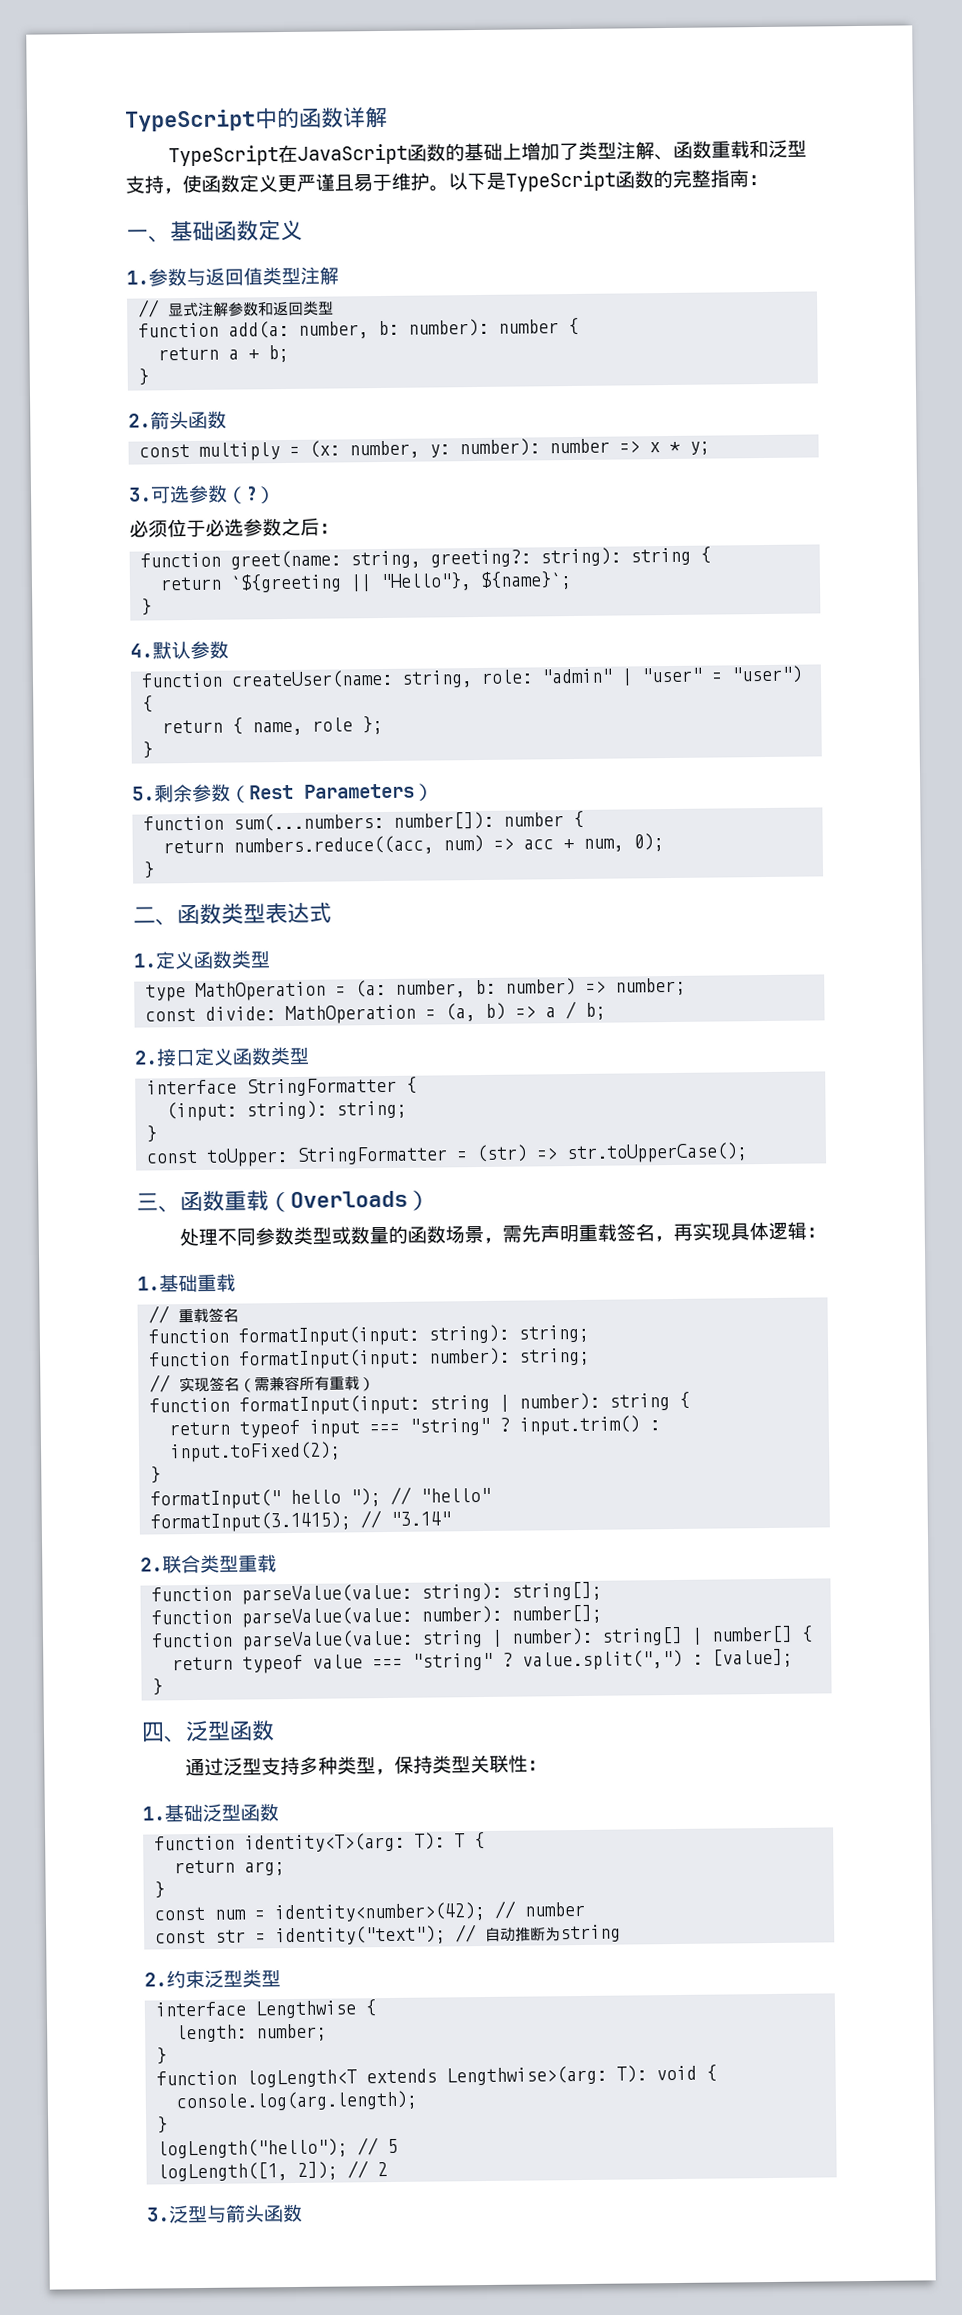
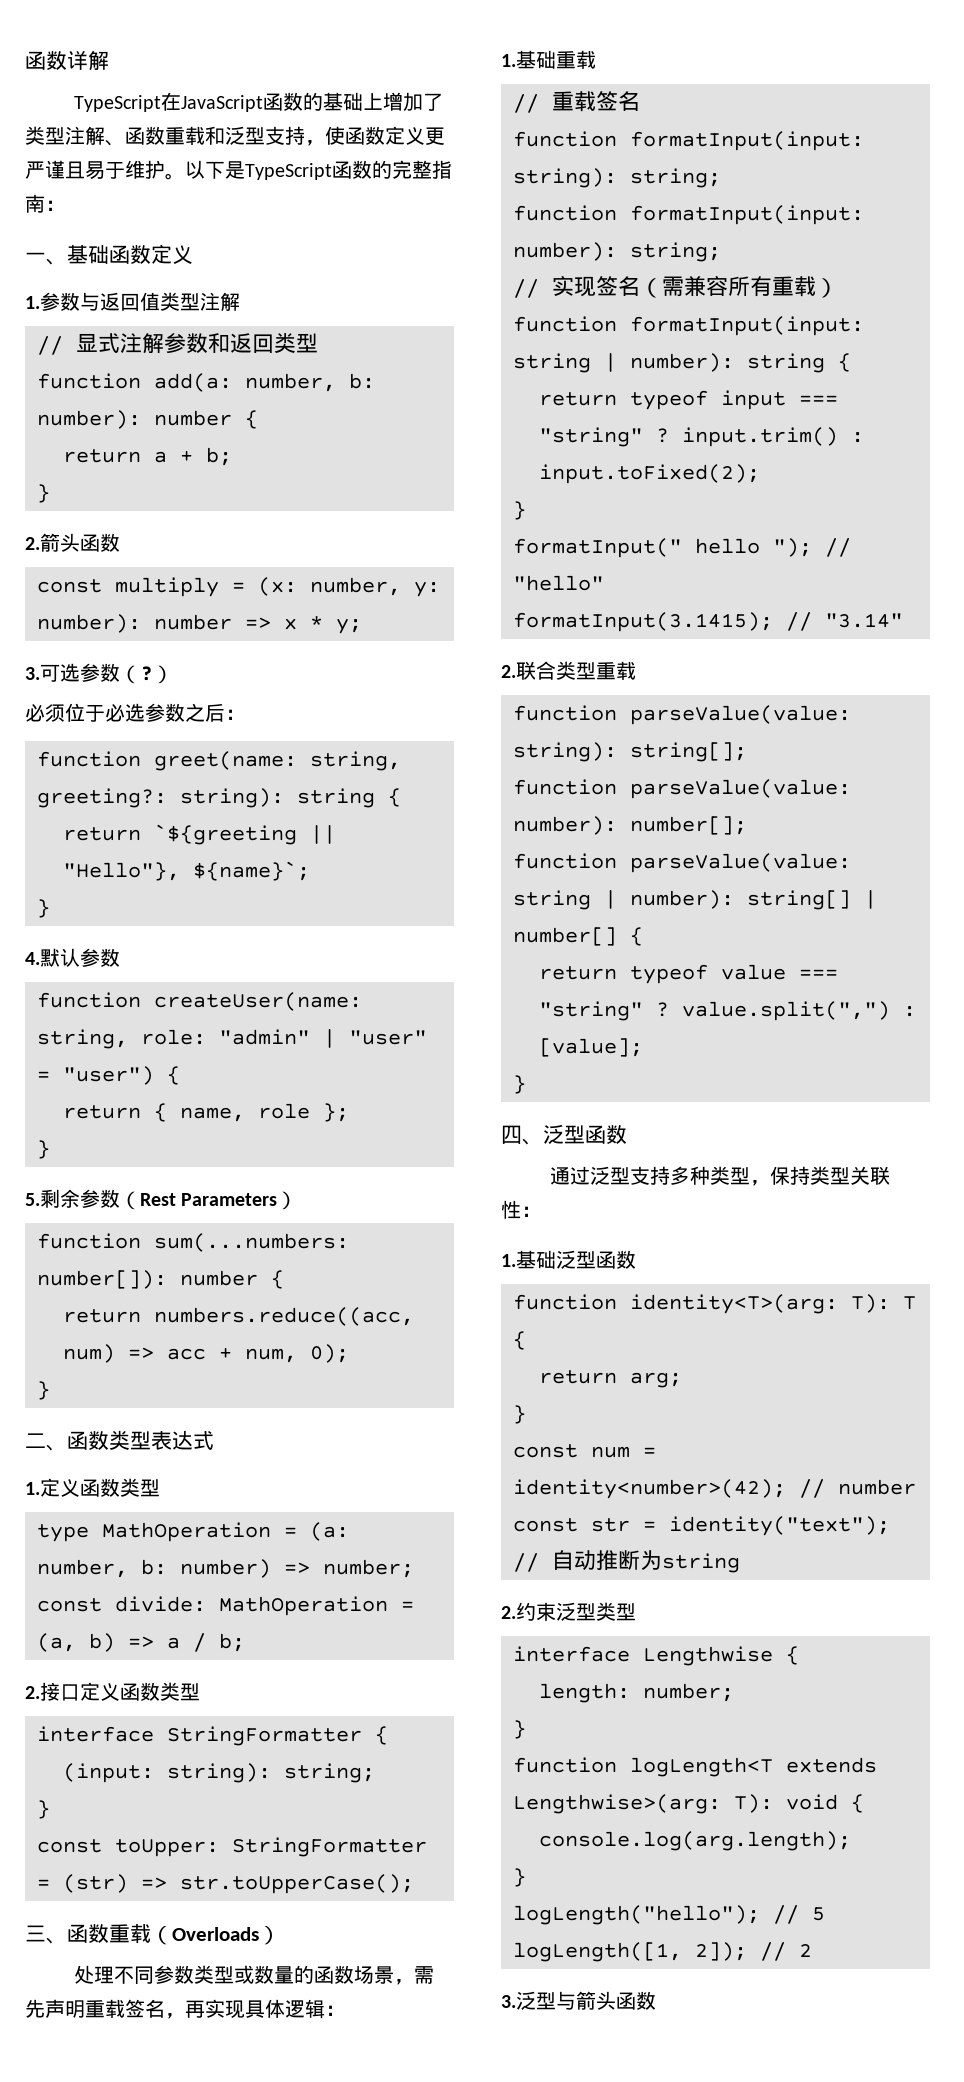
[125,107,300,132] TypeScript中的 -> (25, 60) none

